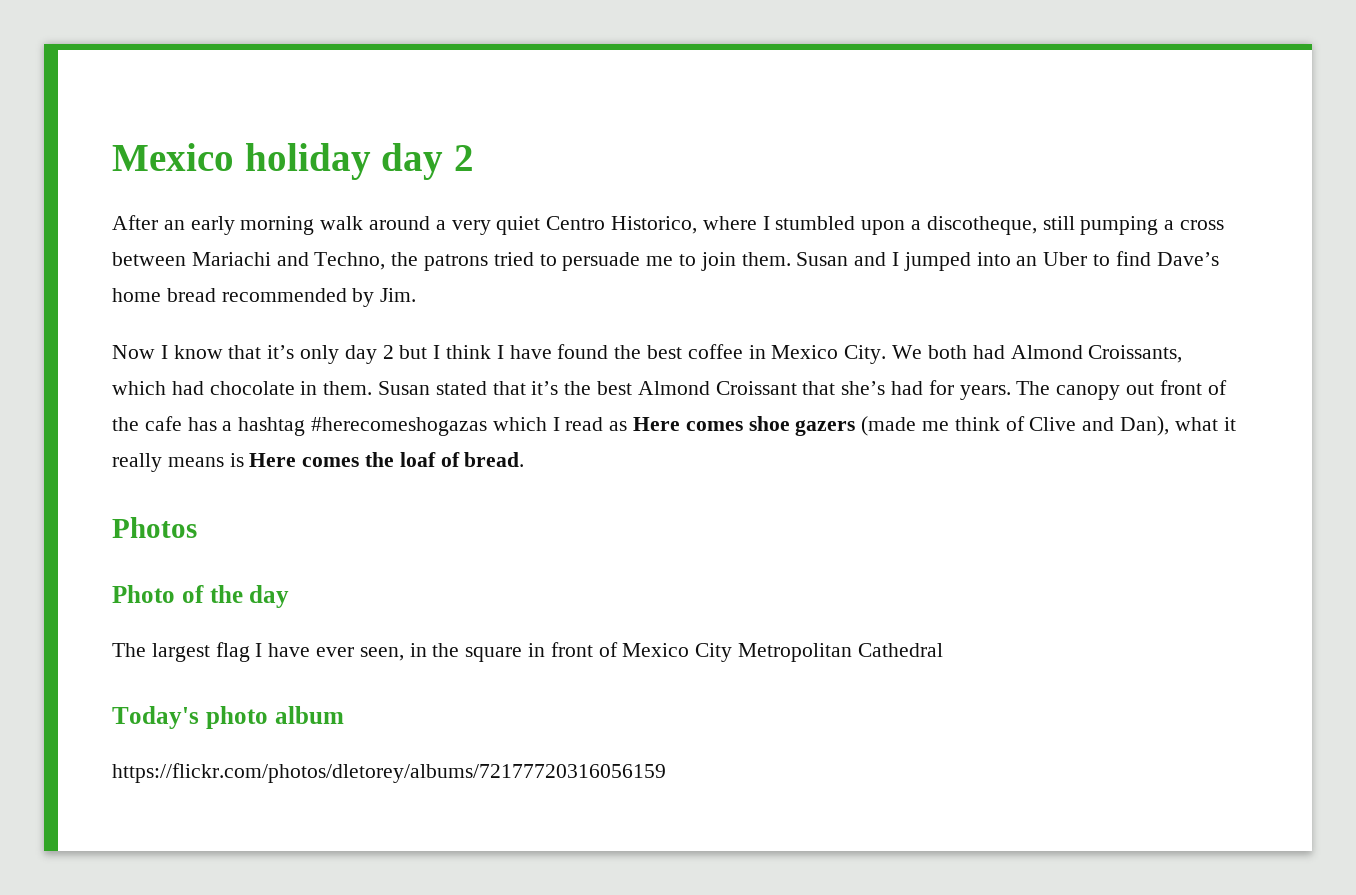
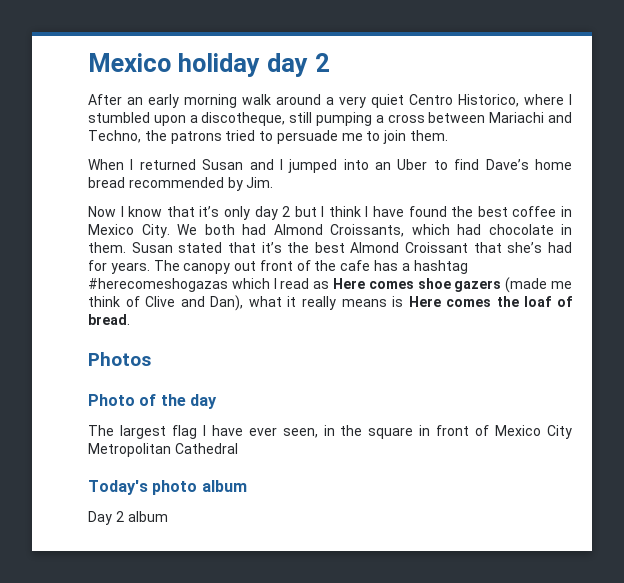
(791, 259) none -> [88,159,196,170] // When I returned
[112,763,666,783] https://flickr.com/photos/dletorey/albums/72177720316056159 -> [88,511,168,525] Day 2 album

